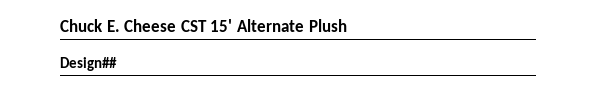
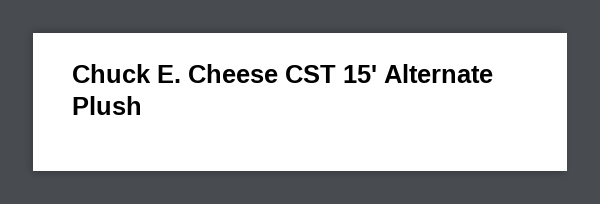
[60,57,117,71] // Design## -> (142, 105) none

